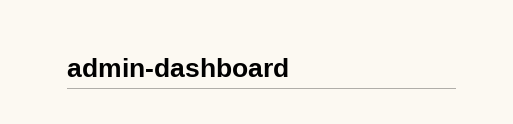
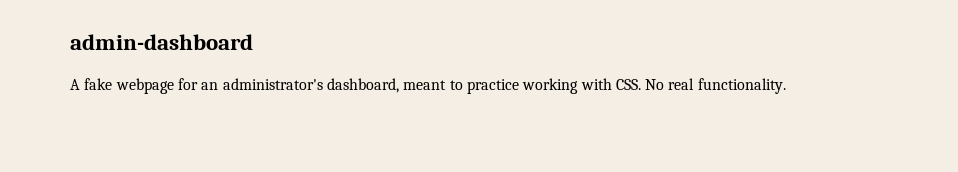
(289, 67) none -> [70,78,786,94] // A fake webpage for an administrator's dashboard, meant to practice working with CSS. No real functionality.

